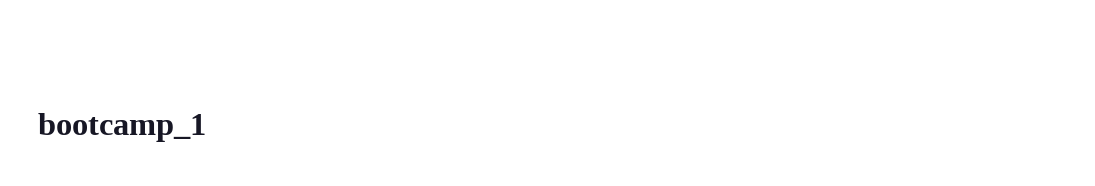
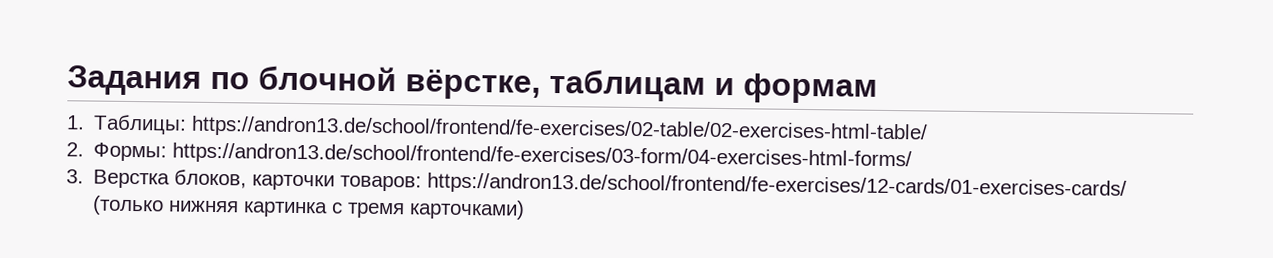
[38,113,206,142] bootcamp_1 -> [67,65,878,104] [66,114,929,144] [66,142,913,171] [66,169,1128,200] [92,195,526,220] Задания по блочной вёрстке, таблицам и формам // 1. Таблицы: https://andron13.de/school/frontend/fe-exercises/02-table/02-exercises-html-table/ // 2. Формы: https://andron13.de/school/frontend/fe-exercises/03-form/04-exercises-html-forms/ // 3. Верстка блоков, карточки товаров: https://andron13.de/school/frontend/fe-exercises/12-cards/01-exercises-cards/ (только нижняя картинка с тремя карточками)

